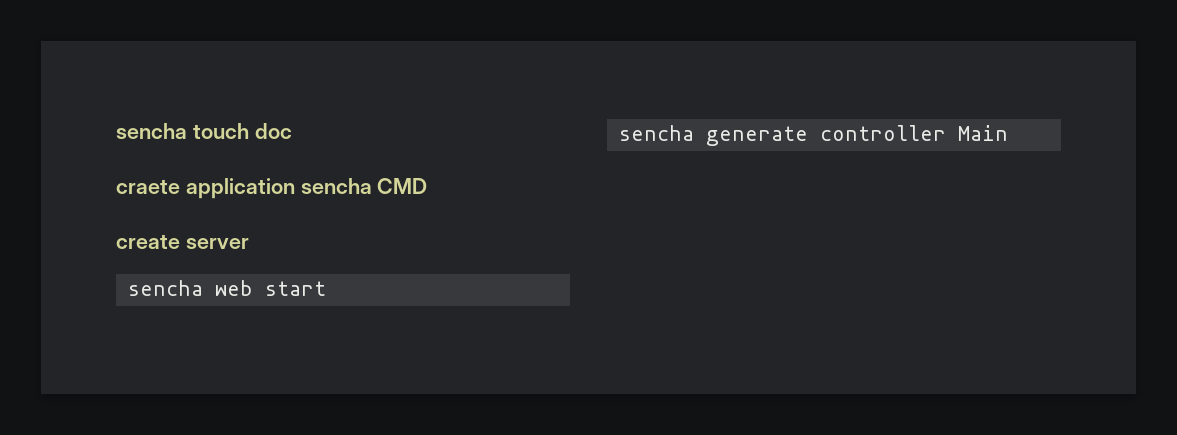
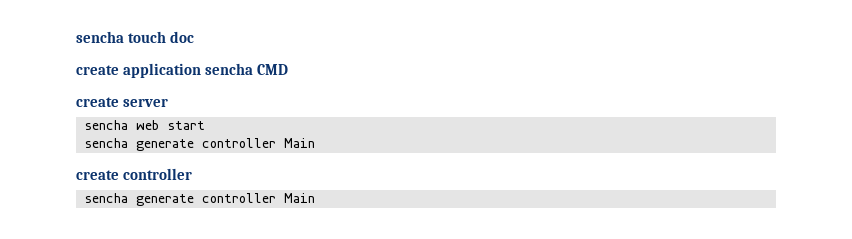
[116,179,180,194] craete -> [76,65,119,75] create
(1009, 133) none -> [76,168,192,180] [84,193,316,206] // create controller // sencha generate controller Main

